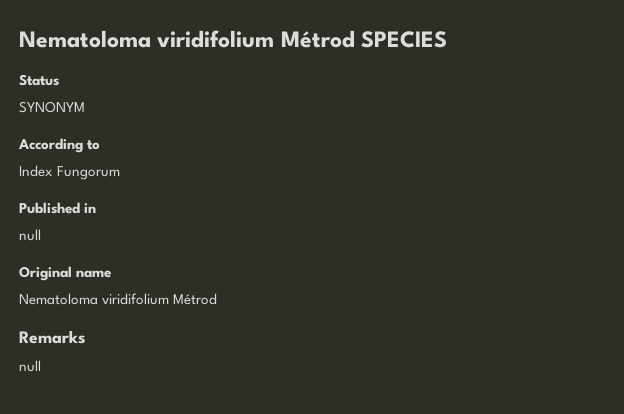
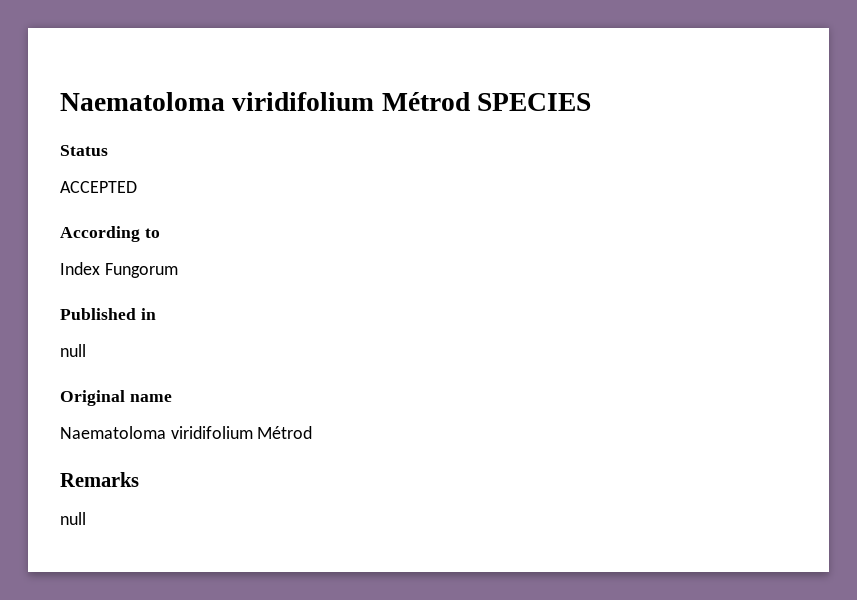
[19,30,151,48] Nematoloma -> [60,92,225,111] Naematoloma
[19,101,85,113] SYNONYM -> [60,181,137,193] ACCEPTED
[19,293,98,305] Nematoloma -> [60,426,166,439] Naematoloma

